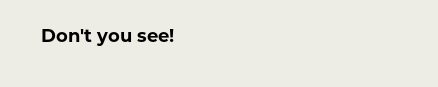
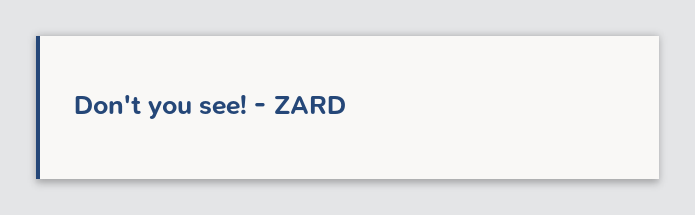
(174, 35) none -> [254,96,346,114] - ZARD

